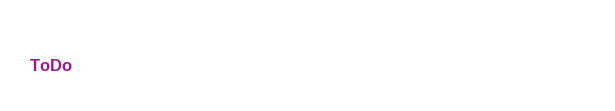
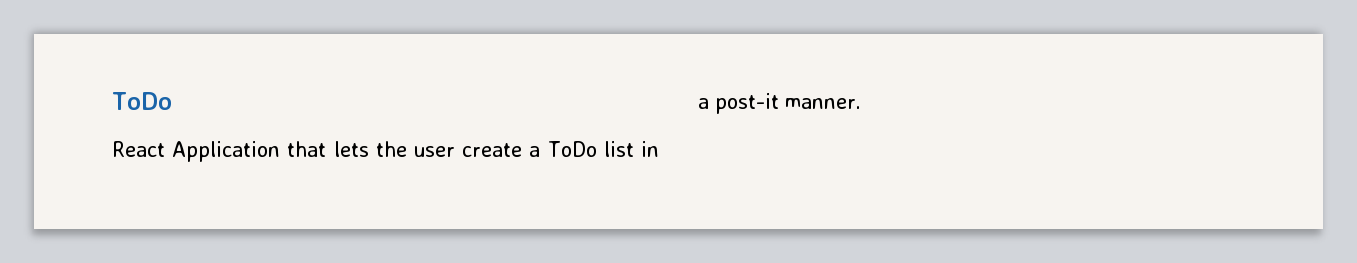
[30,59,72,71] ToDo -> [112,92,172,110] [112,141,660,162] [698,93,861,114] ToDo // React Application that lets the user create a ToDo list in a post-it manner.

